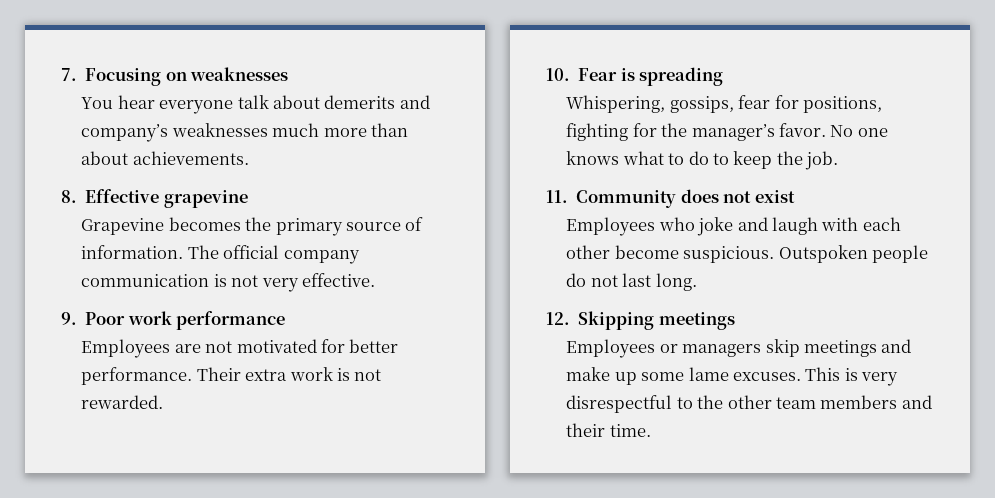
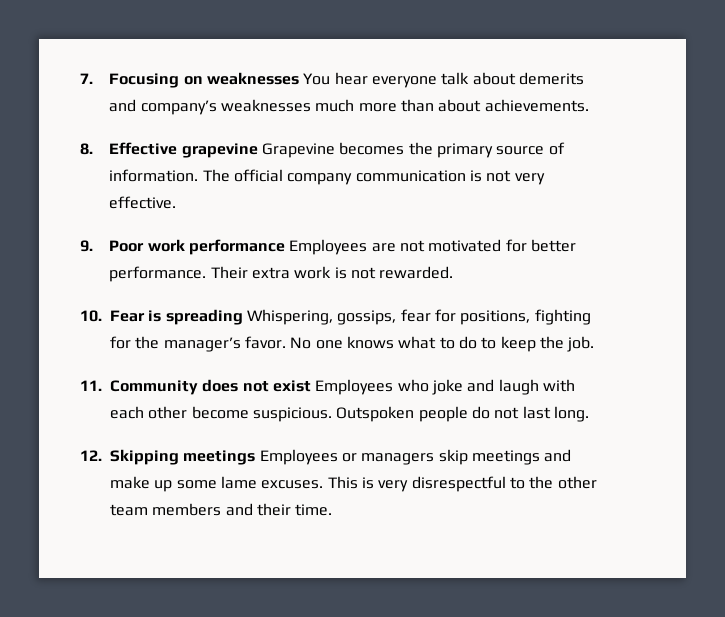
(289, 74) // -> (299, 78) none
(248, 199) // -> (258, 150) none
(286, 320) // -> (285, 247) none
(724, 76) // -> (243, 317) none
(795, 196) // -> (311, 386) none
(735, 321) // -> (256, 457) none

